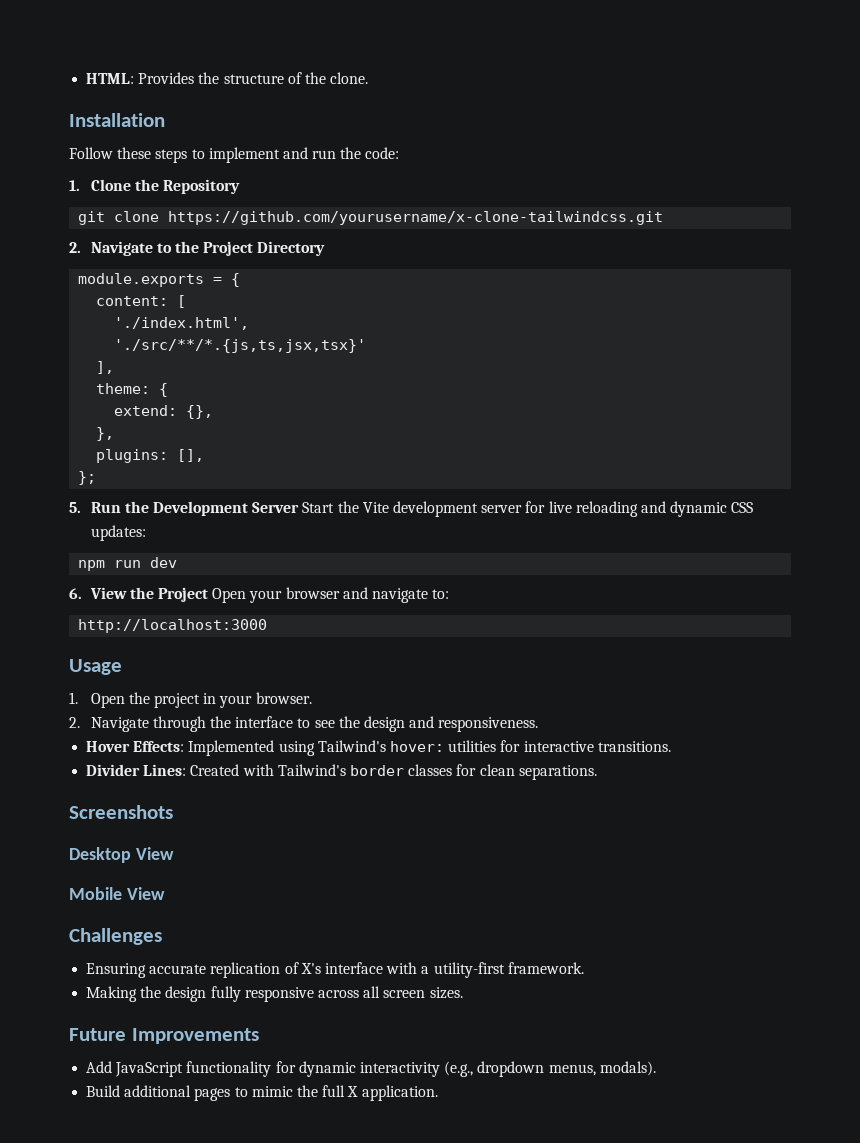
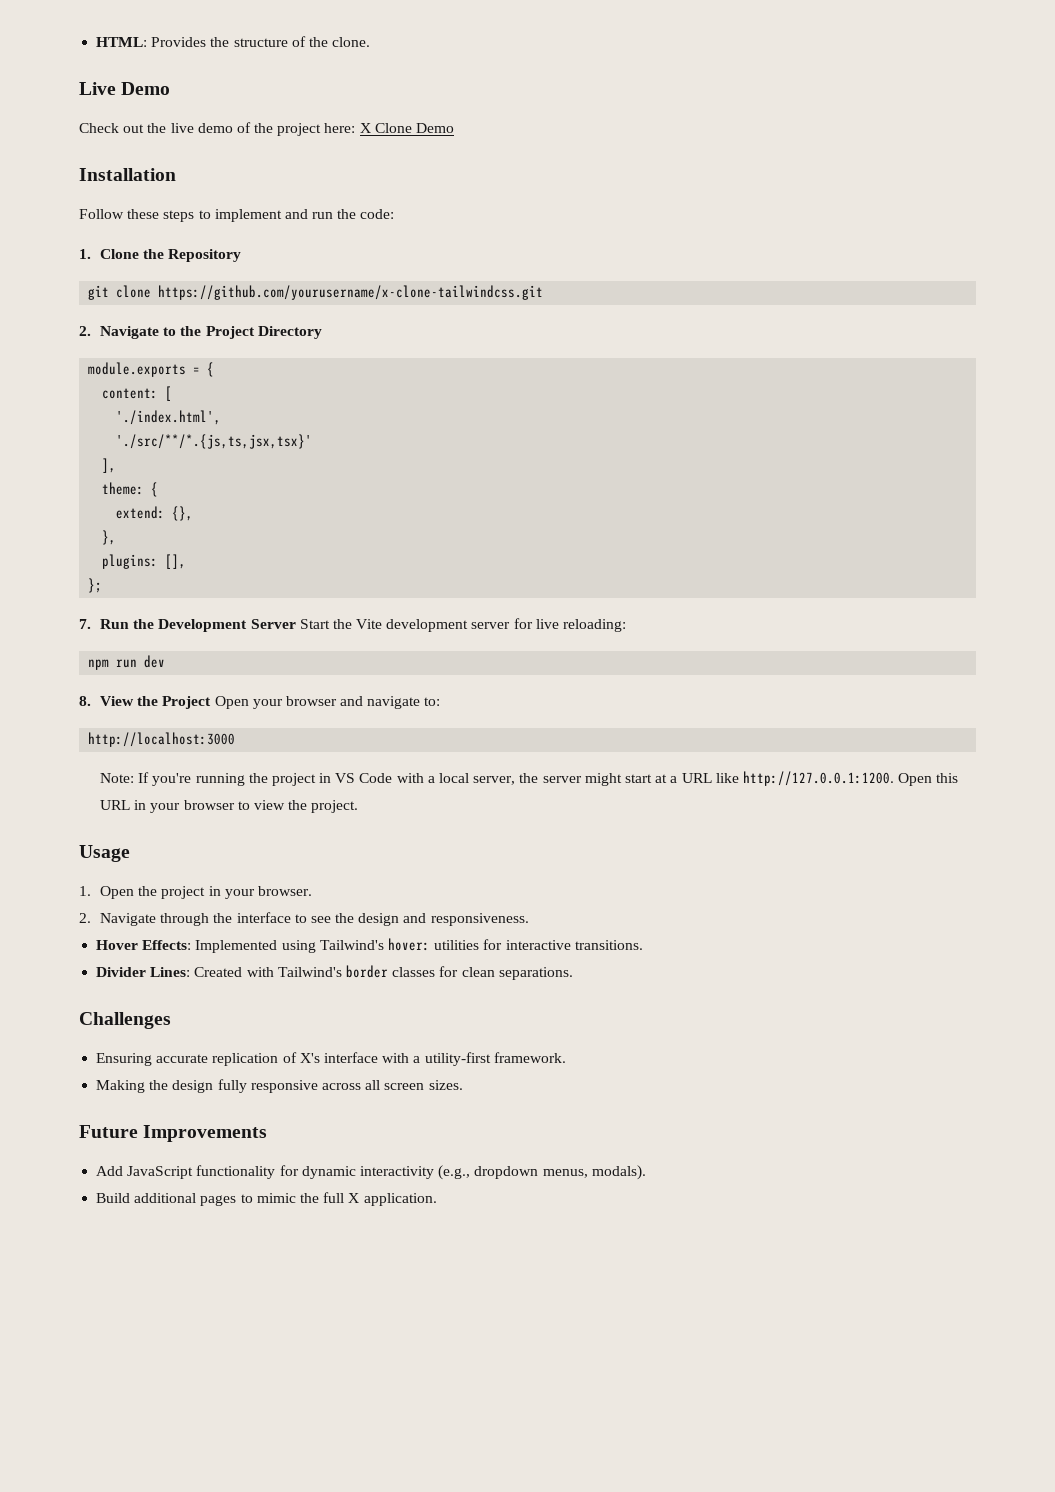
(369, 78) none -> [79,82,171,95] [79,122,455,136] // Live Demo // Check out the live demo of the project here: X Clone Demo
[69,502,81,513] 5. -> [79,619,91,629] 7.
[575,501,754,517] [90,525,146,541] reloading and dynamic CSS updates: -> [563,619,627,632] reloading:
[69,588,82,599] 6. -> [79,696,91,706] 8.
(268, 626) none -> [100,771,959,786] [100,800,359,813] // Note: If you're running the project in VS Code with a local server, the server might start at a URL like http://127.0.0.1:1200. Open this URL in your browser to view the project.
[69,805,173,819] [69,847,174,863] [69,887,165,900] // Screenshots // Desktop View // Mobile View -> (573, 973) none

